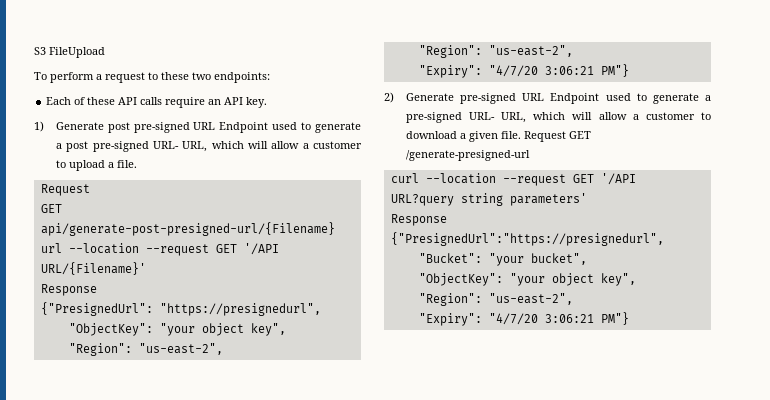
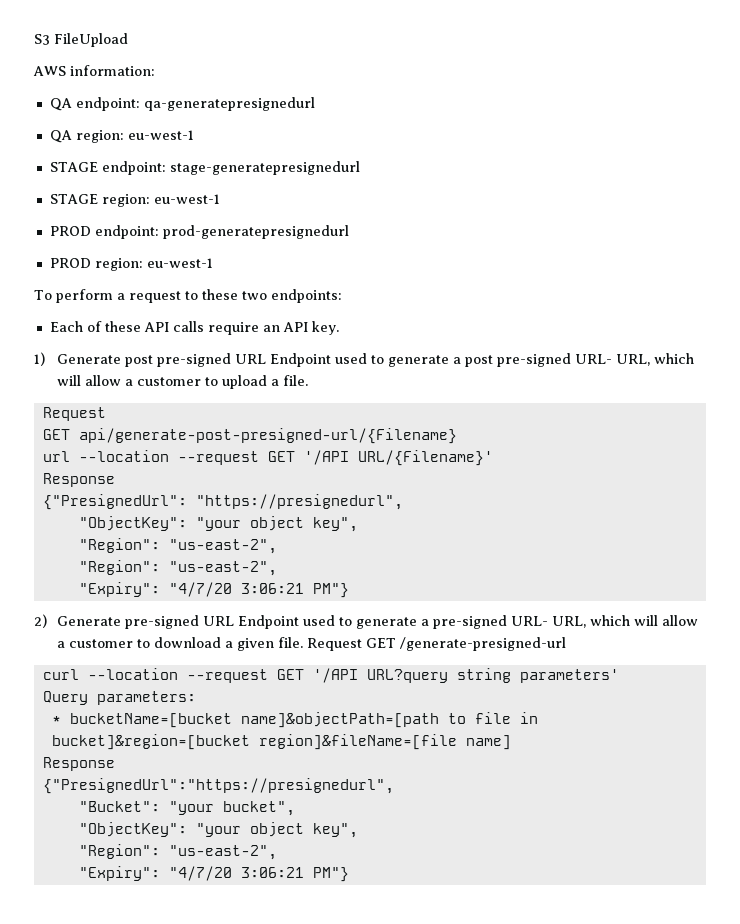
(105, 52) none -> [33,65,155,76] [49,97,315,111] [49,130,194,143] [49,161,360,175] [49,194,220,207] [49,225,349,239] [49,258,213,271] // AWS information: // QA endpoint: qa-generatepresignedurl // QA region: eu-west-1 // STAGE endpoint: stage-generatepresignedurl // STAGE region: eu-west-1 // PROD endpoint: prod-generatepresignedurl // PROD region: eu-west-1
(587, 199) none -> [42,691,196,705] [51,712,538,728] [51,734,511,750] // Query parameters: // * bucketName=[bucket name]&objectPath=[path to file in bucket]&region=[bucket region]&fileName=[file name]

